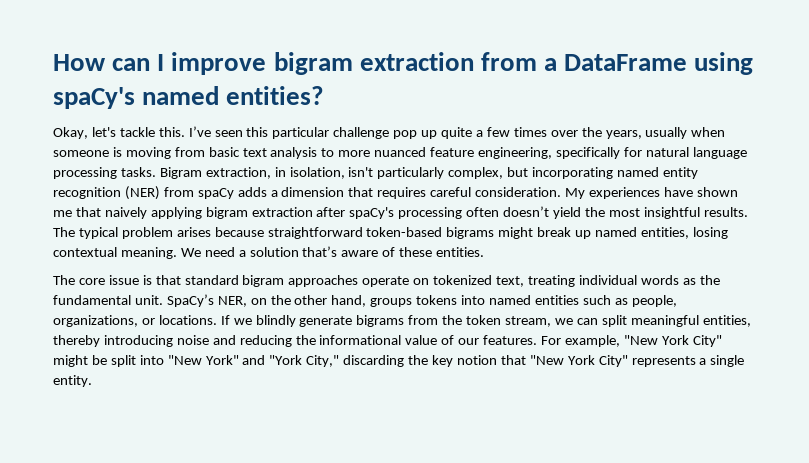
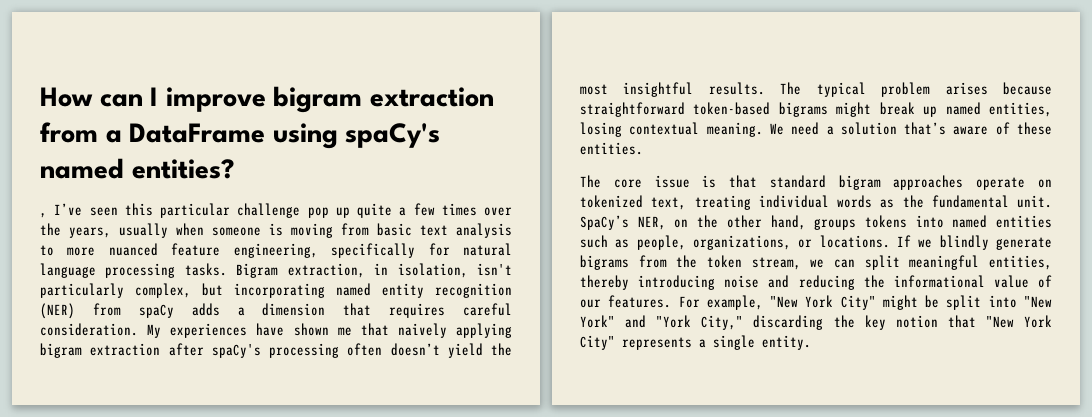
[53,127,185,139] Okay, let's tackle this. -> [40,213,47,218] ,

